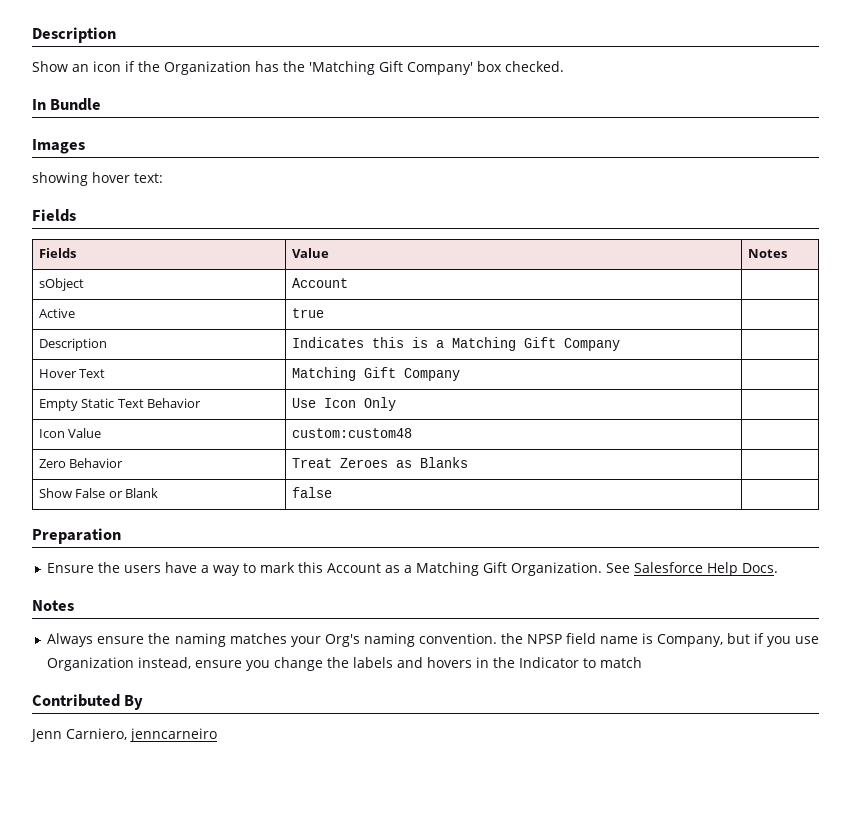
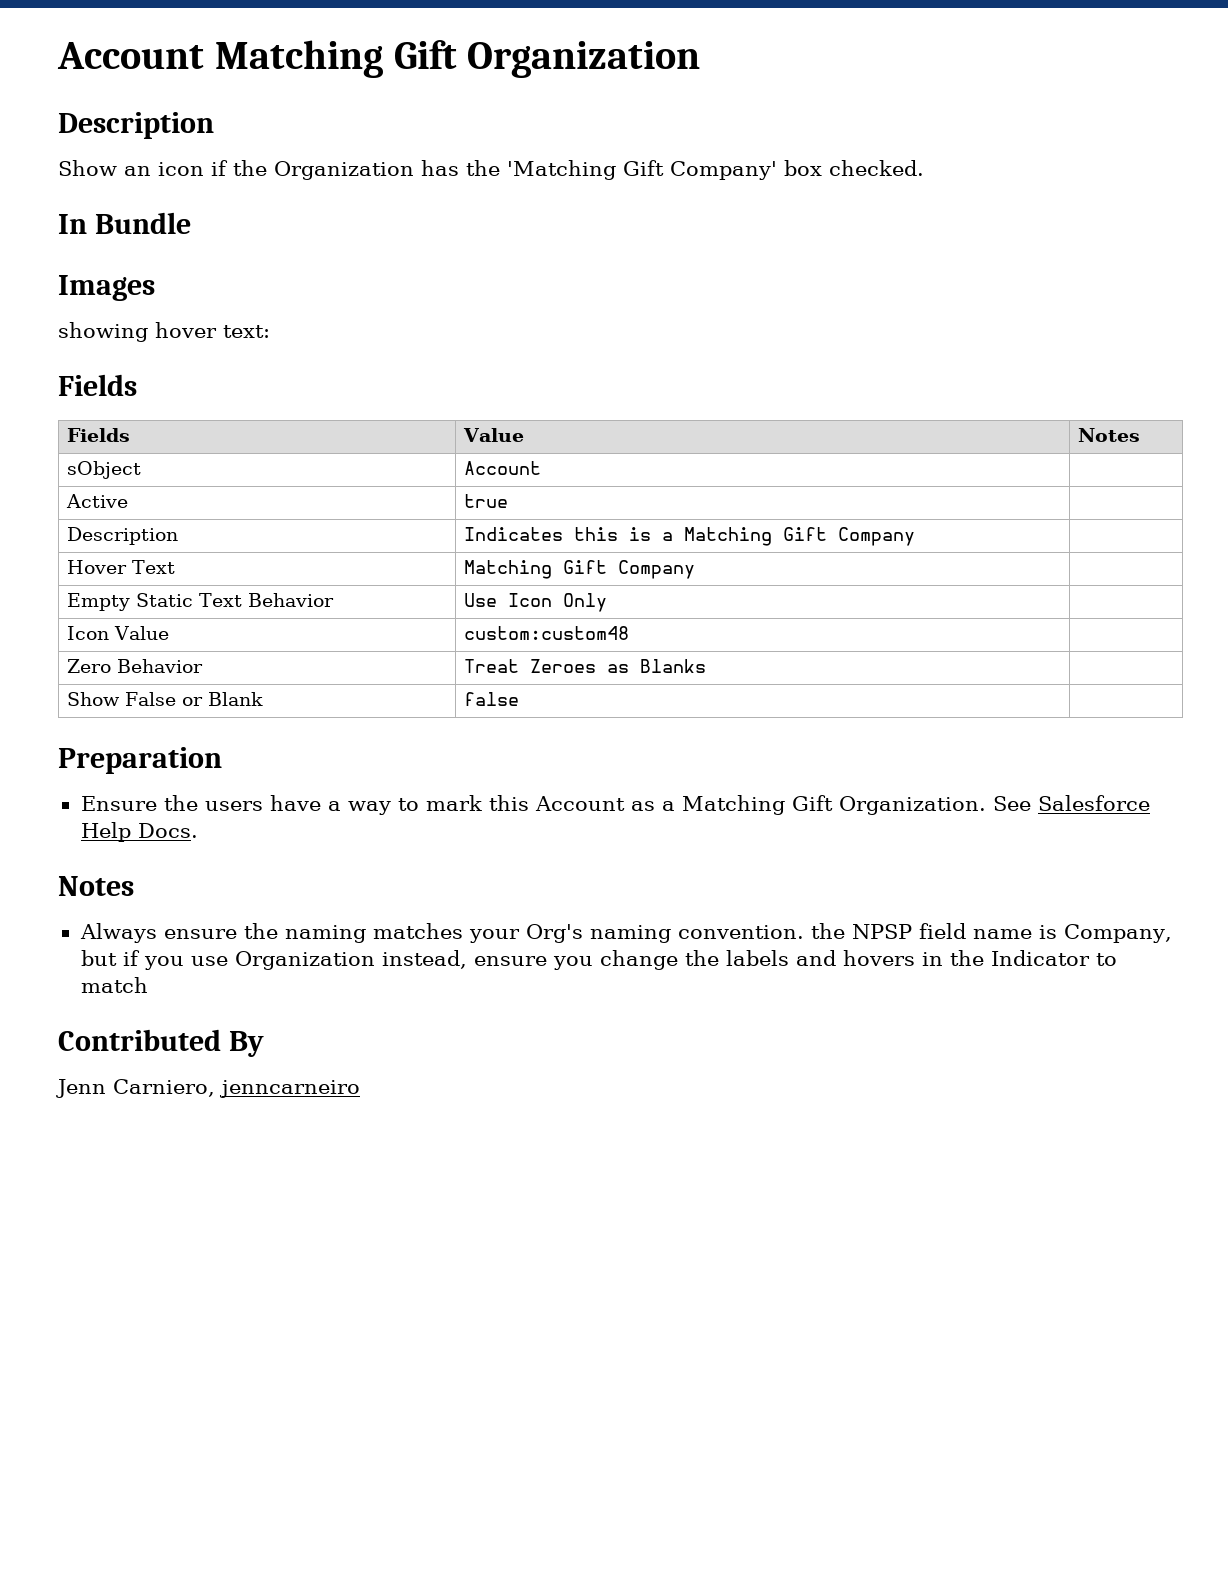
(32, 35) none -> [57,40,701,78] Account Matching Gift Organization //

